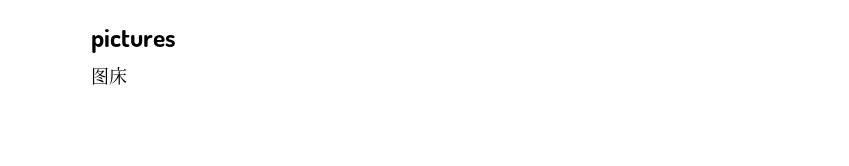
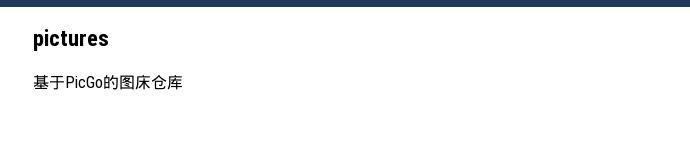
[91,66,127,85] 图床 -> [33,75,183,90] 基于PicGo的图床仓库

